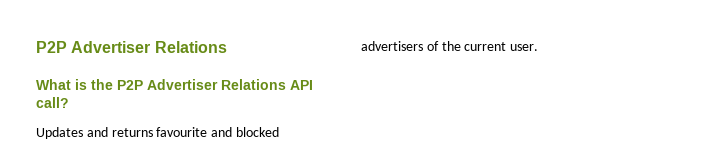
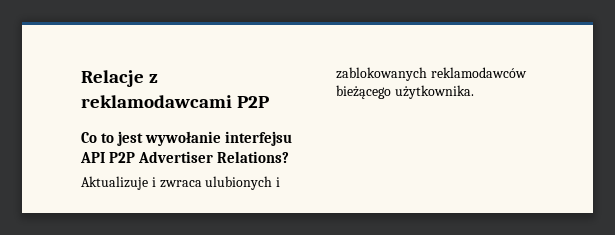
[36,41,227,53] [36,79,313,90] [36,97,69,108] [36,127,279,139] [361,41,539,51] P2P Advertiser Relations // What is the P2P Advertiser Relations API call? // Updates and returns favourite and blocked advertisers of the current user. -> [81,70,159,87] [81,95,270,108] [81,131,293,146] [80,151,290,163] [81,176,281,190] [336,67,527,81] [336,85,474,99] Relacje z reklamodawcami P2P // Co to jest wywołanie interfejsu API P2P Advertiser Relations? // Aktualizuje i zwraca ulubionych i zablokowanych reklamodawców bieżącego użytkownika.

